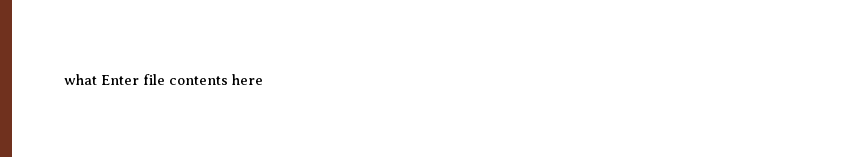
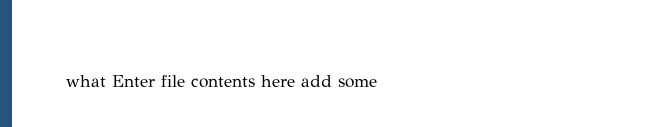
(263, 79) none -> [301,75,377,88] add some

